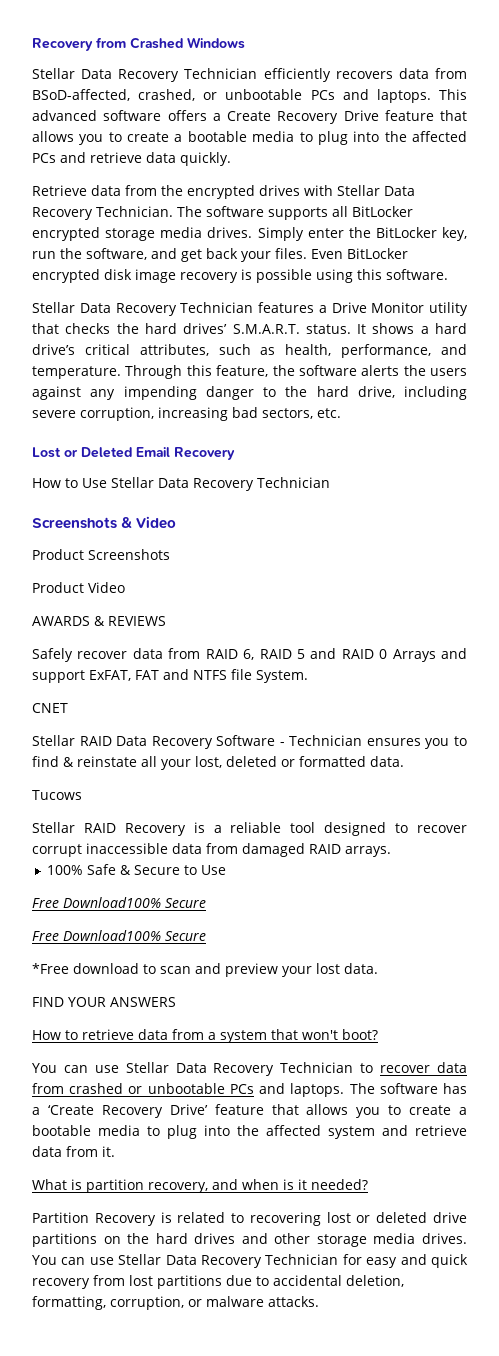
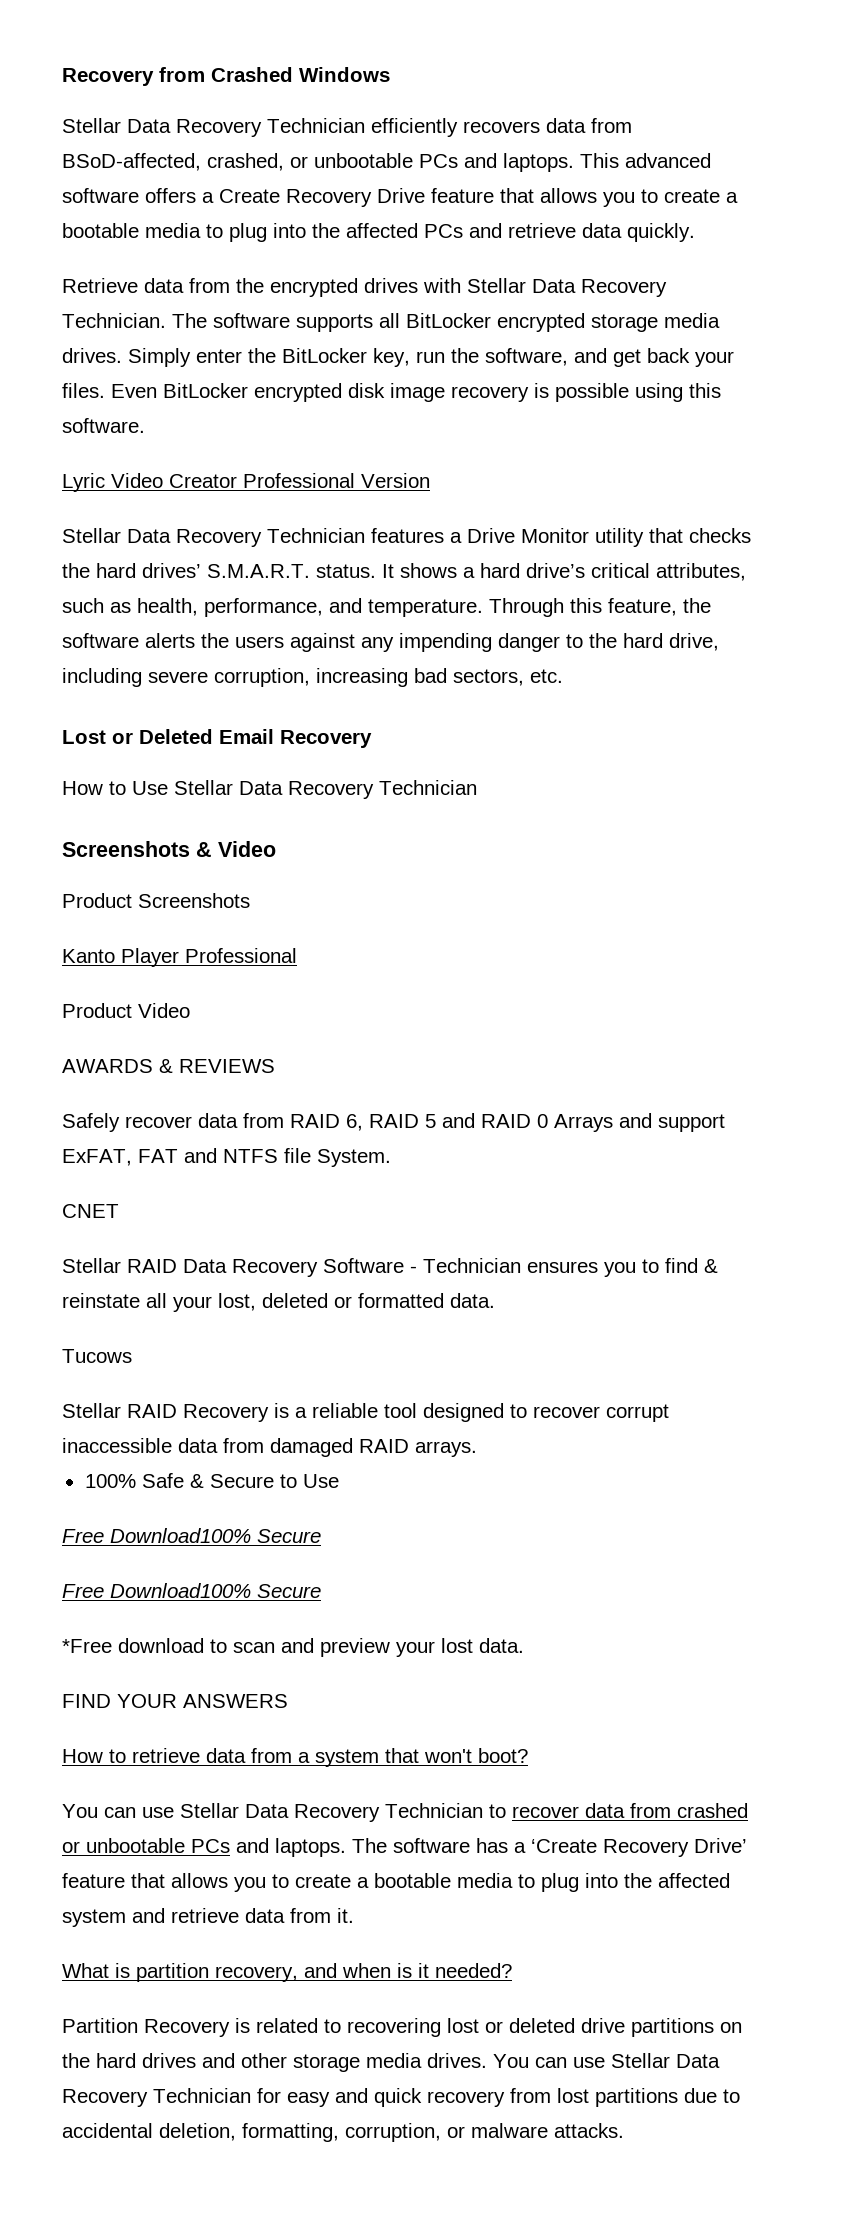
(448, 274) none -> [62,473,430,492] // Lyric Video Creator Professional Version
(170, 554) none -> [62,948,297,967] // Kanto Player Professional

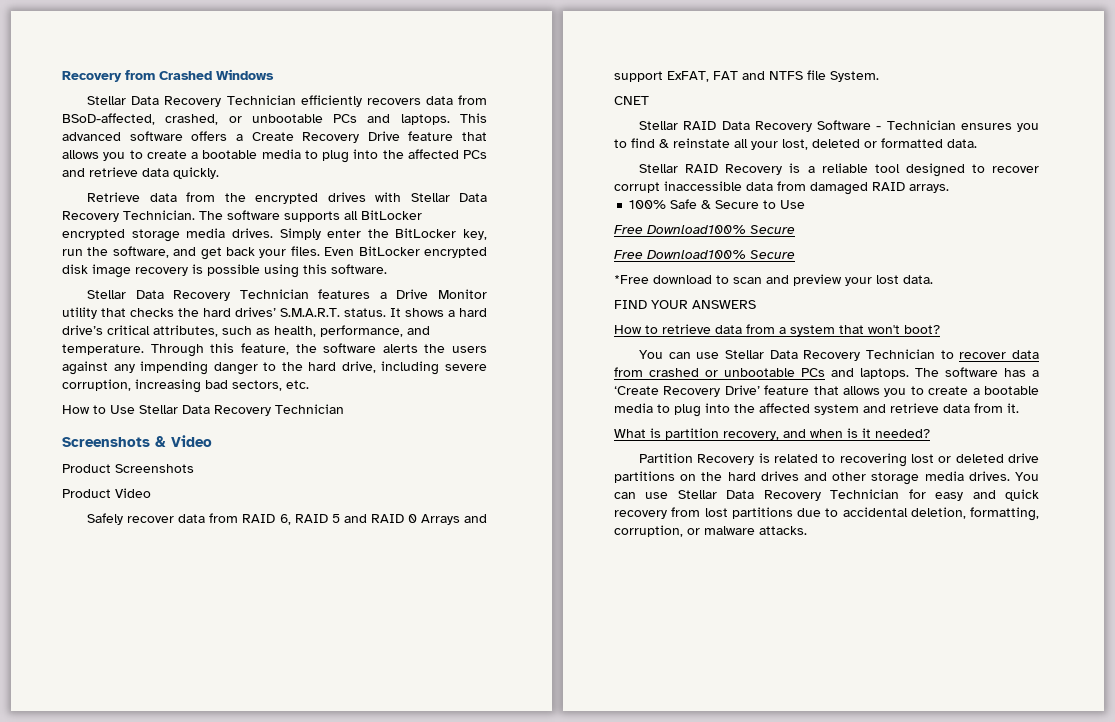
[62,473,430,492] // Lyric Video Creator Professional Version -> (387, 269) none
[62,729,372,748] // Lost or Deleted Email Recovery -> (309, 384) none
[62,948,297,967] // Kanto Player Professional -> (194, 468) none
[62,1059,275,1073] // AWARDS & REVIEWS -> (151, 493) none
[62,1349,132,1363] // Tucows -> (977, 143) none

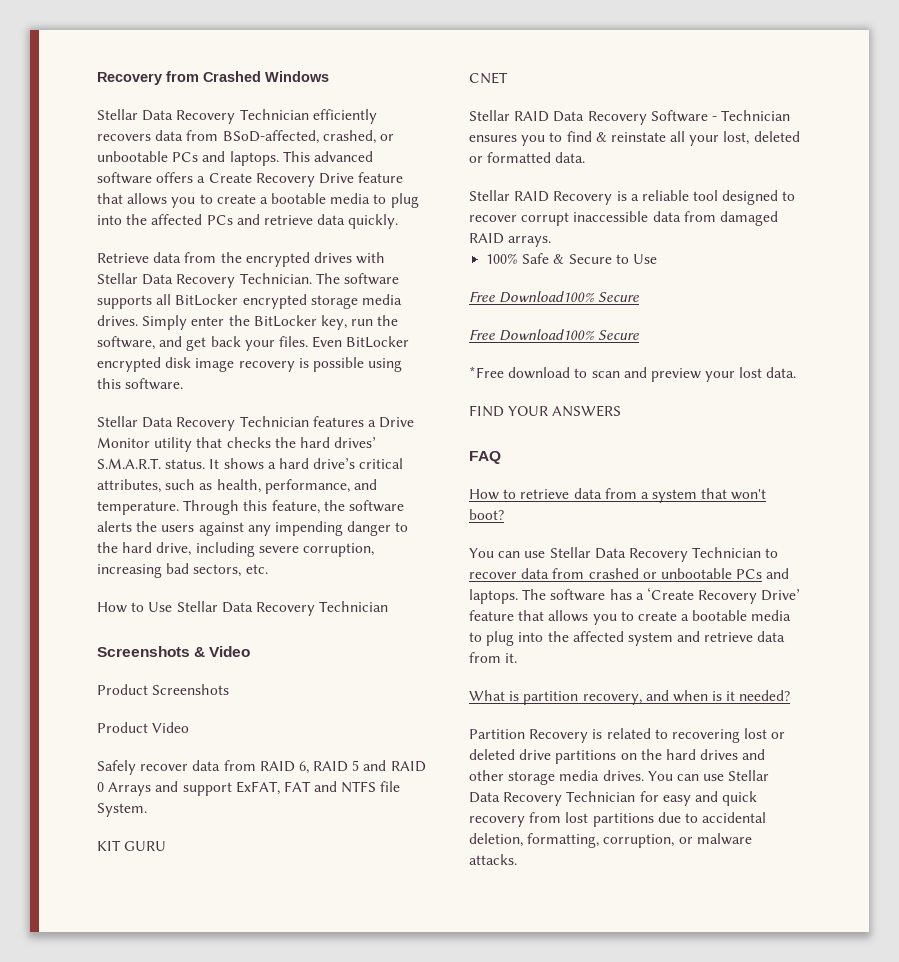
(879, 76) none -> [97,840,167,851] // KIT GURU
(756, 304) none -> [469,451,501,464] // FAQ

